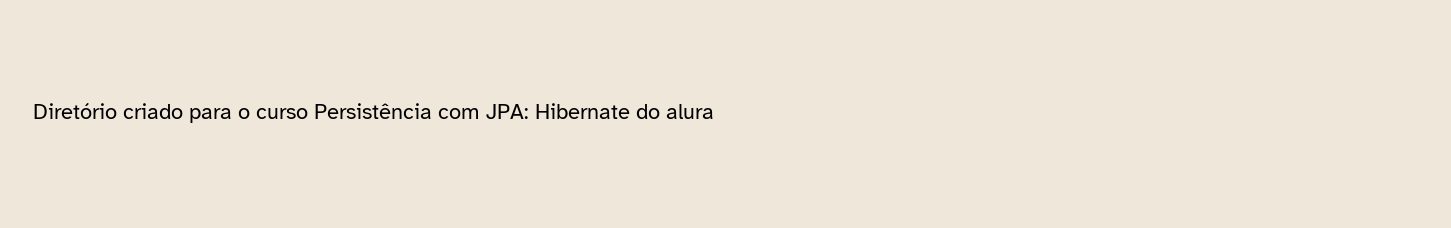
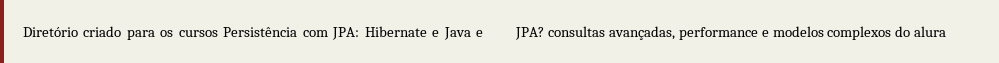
[238,108,308,119] o curso -> [160,30,218,37] os cursos
(630, 111) none -> [432,26,892,40] e Java e JPA? consultas avançadas, performance e modelos complexos

